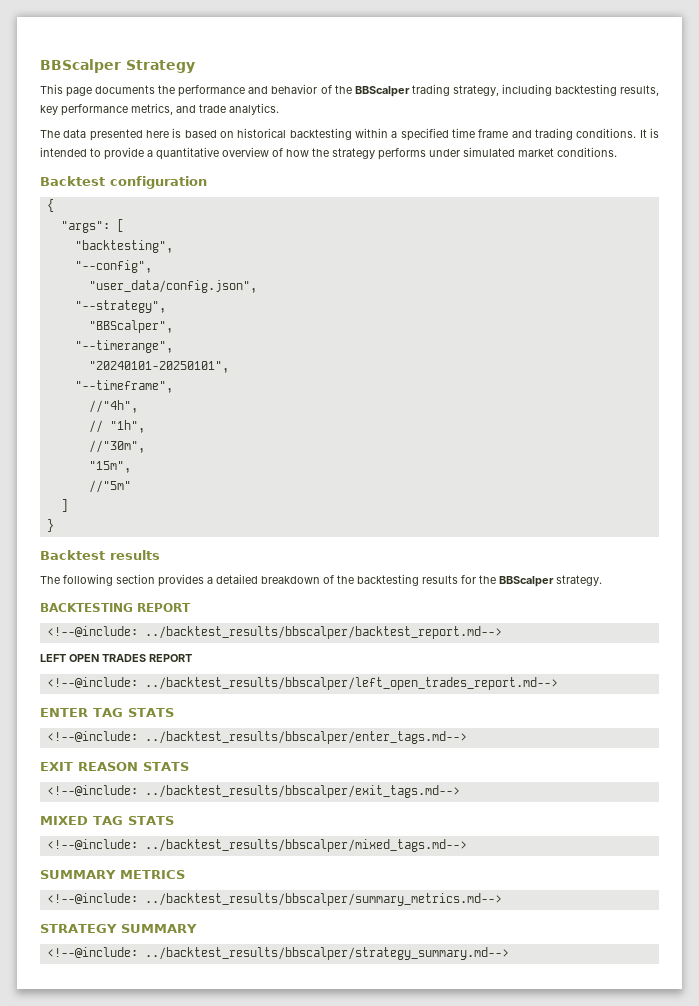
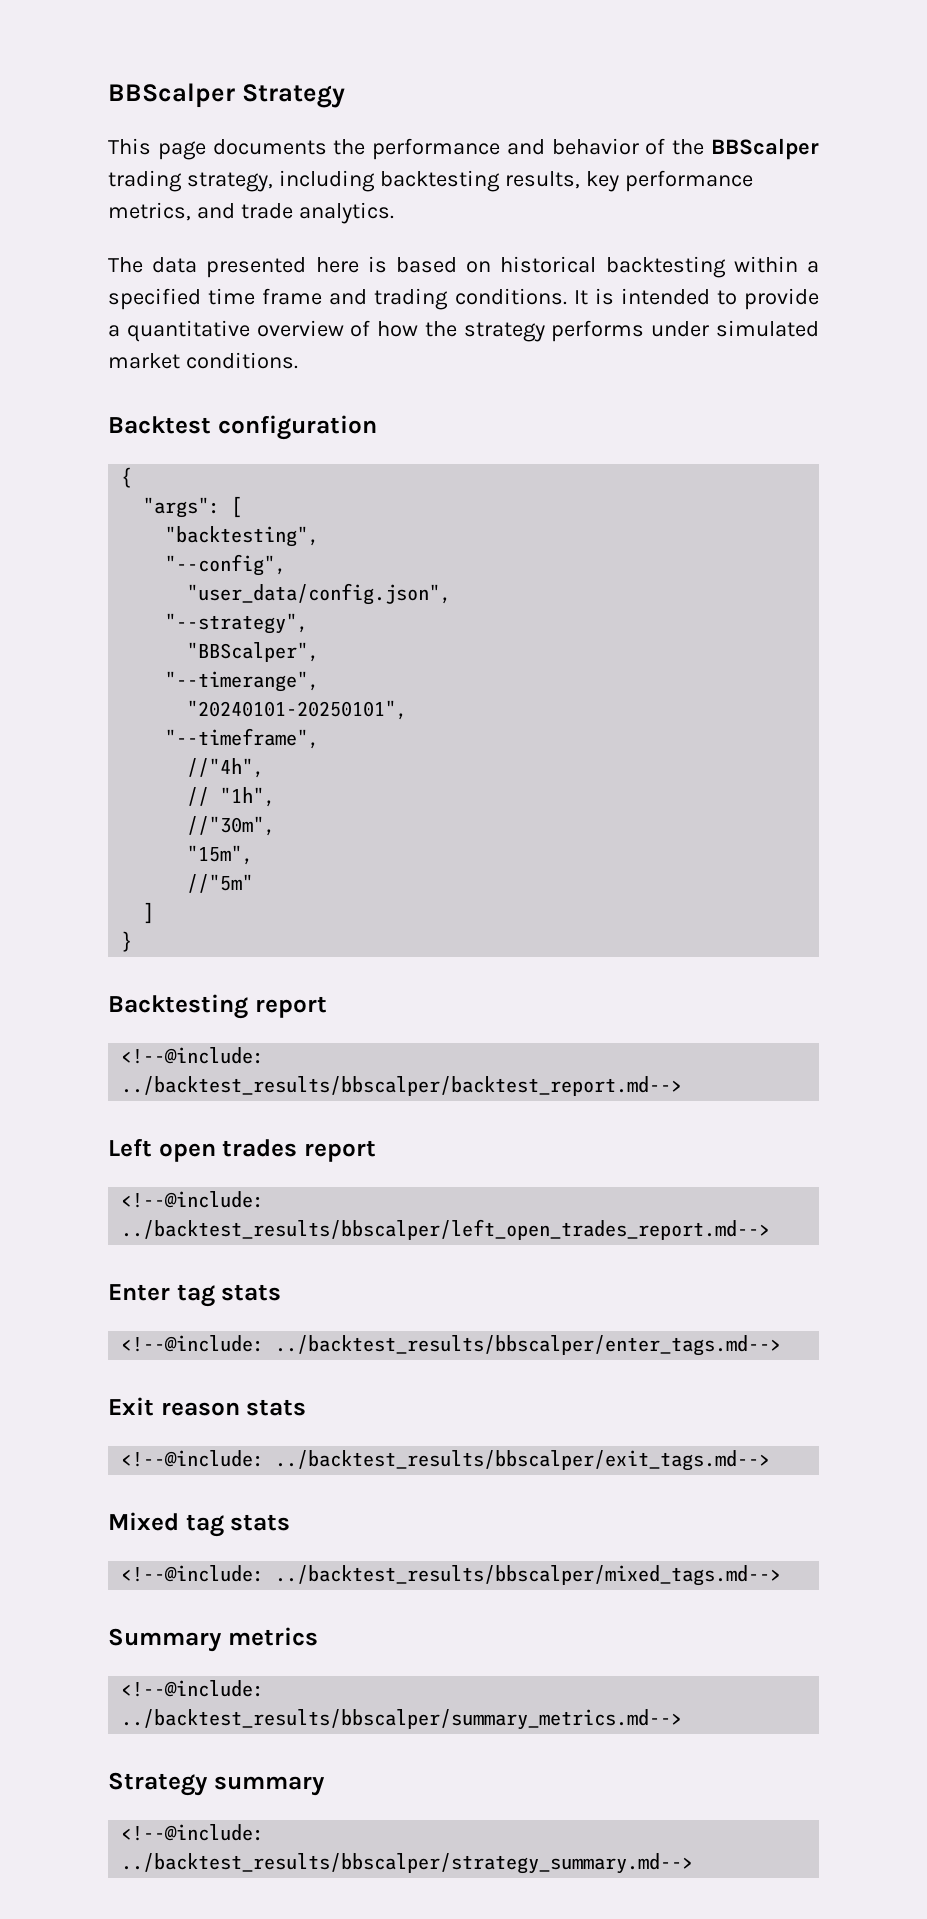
[40,550,160,560] [40,574,602,587] [40,603,191,612] [46,626,502,639] [40,654,192,662] Backtest results // The following section provides a detailed breakdown of the backtesting results for the BBScalper strategy. // BACKTESTING REPORT // <!--@include: ../backtest_results/bbscalper/backtest_report.md--> // LEFT OPEN TRADES REPORT -> [108,994,327,1019] [121,1047,265,1064] [121,1076,683,1096] [108,1139,376,1162] Backtesting report // <!--@include: ../backtest_results/bbscalper/backtest_report.md--> // Left open trades report
[40,708,174,717] ENTER TAG STATS -> [108,1284,282,1307] Enter tag stats
[40,762,189,771] EXIT REASON STATS -> [108,1397,307,1416] Exit reason stats
[40,816,174,825] MIXED TAG STATS -> [108,1512,291,1537] Mixed tag stats
[40,870,185,879] SUMMARY METRICS -> [108,1627,318,1652] Summary metrics
[40,924,197,933] STRATEGY SUMMARY -> [108,1772,325,1796] Strategy summary

